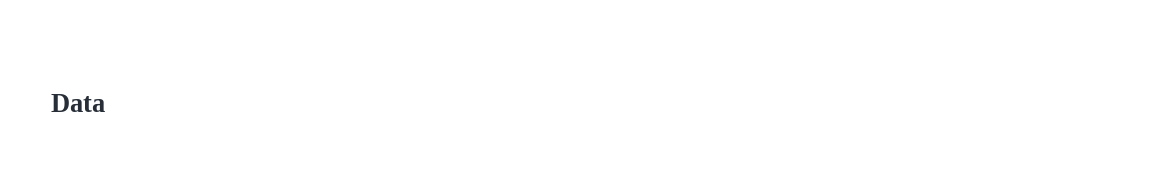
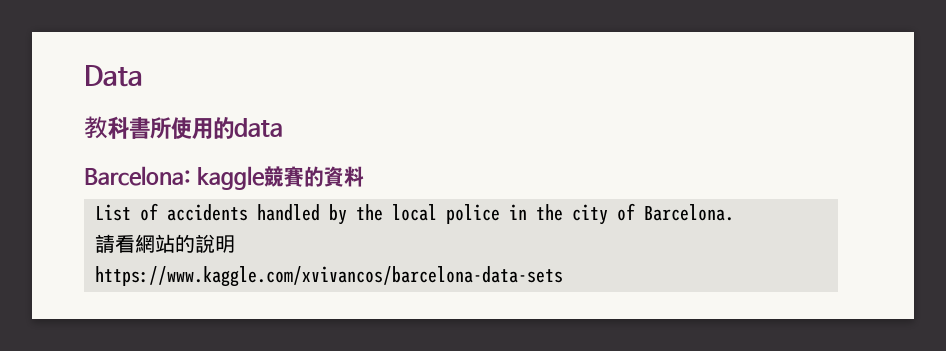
(105, 103) none -> [84,116,283,139] [84,166,364,190] [95,203,735,225] [95,234,236,253] [95,266,564,287] // 教科書所使用的data // Barcelona: kaggle競賽的資料 // List of accidents handled by the local police in the city of Barcelona. // 請看網站的說明 // https://www.kaggle.com/xvivancos/barcelona-data-sets

